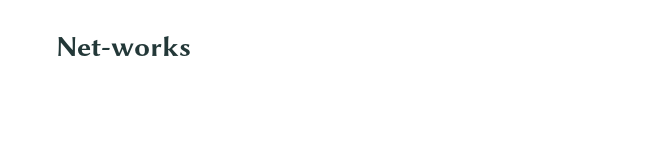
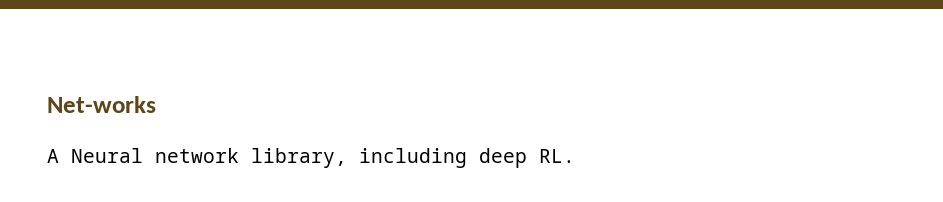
(191, 46) none -> [47,148,575,168] // A Neural network library, including deep RL.

